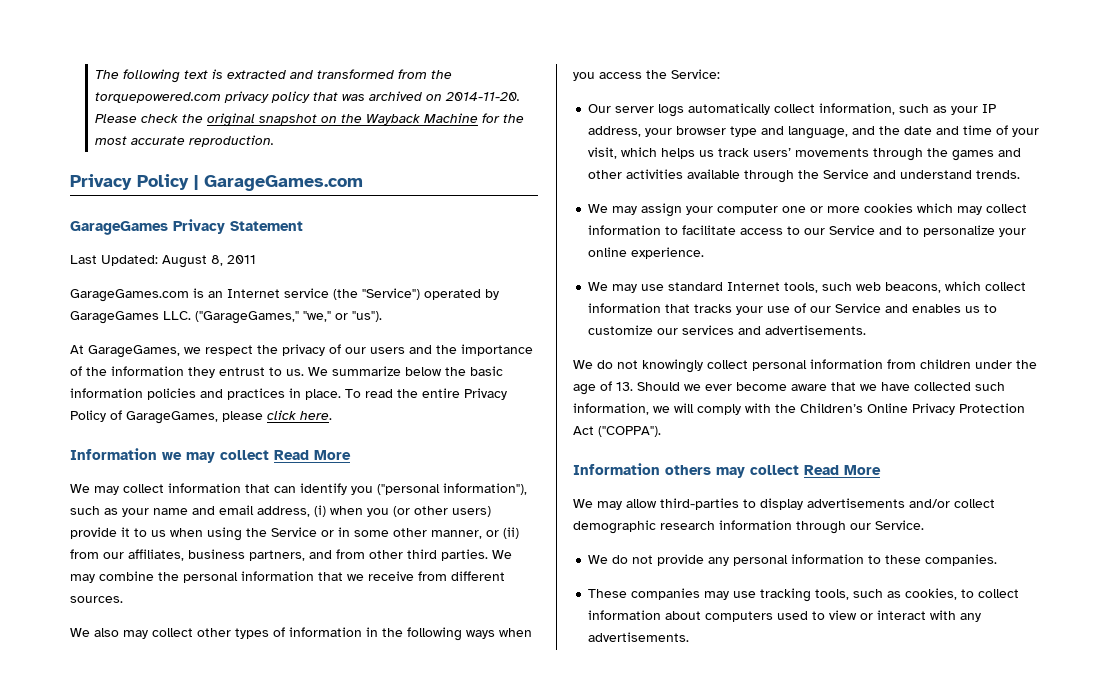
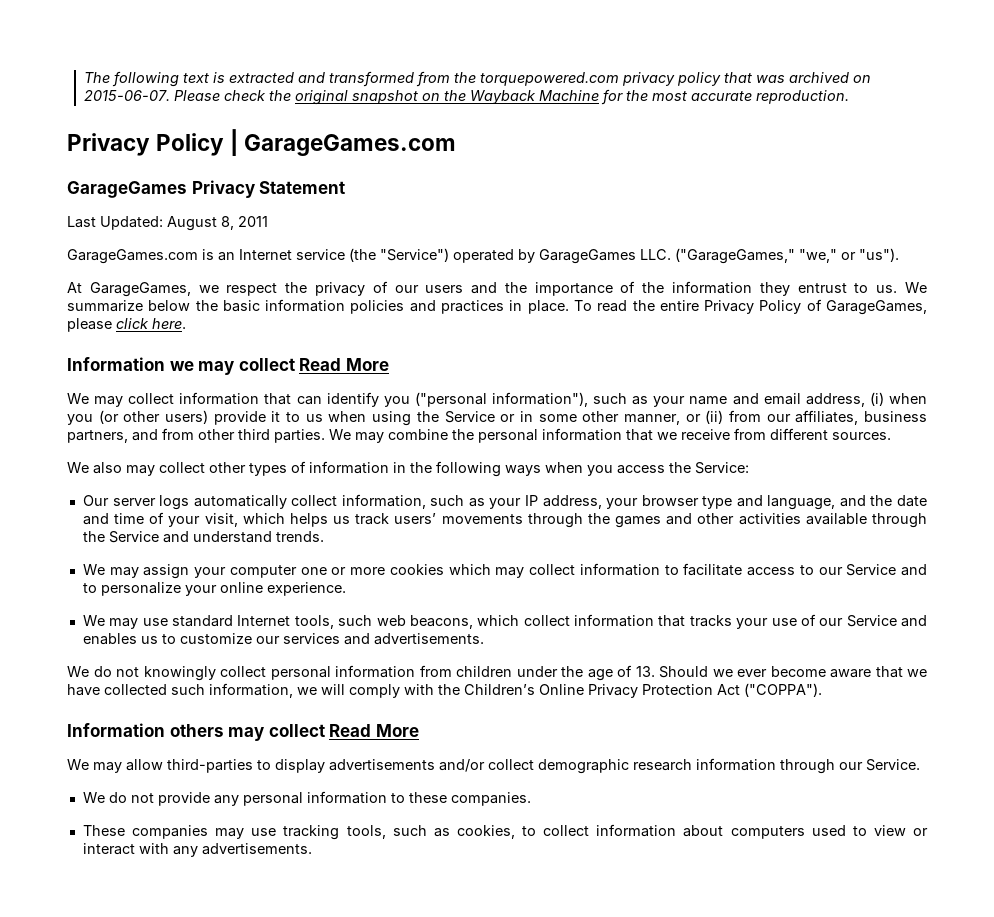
[445,92,521,101] 2014-11-20. -> [83,90,170,101] 2015-06-07.

